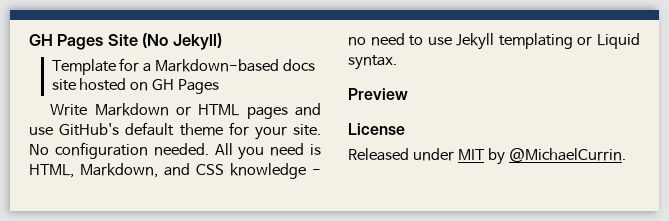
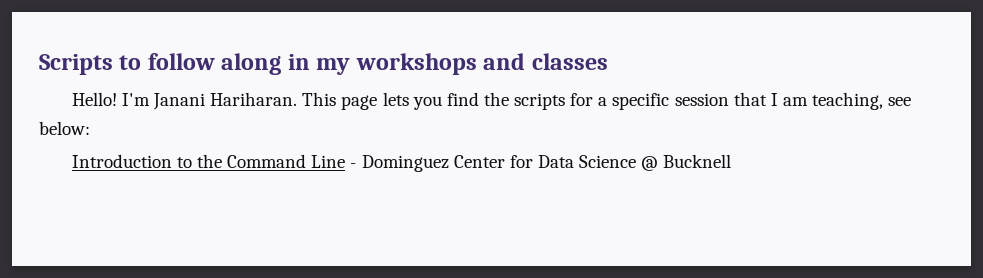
[29,33,222,50] [51,58,316,75] [51,78,220,94] [50,103,321,119] [29,122,321,140] [29,142,321,160] [29,163,321,179] [348,33,640,50] [348,55,397,70] [348,88,408,100] [348,123,405,135] [348,148,626,165] GH Pages Site (No Jekyll) // Template for a Markdown-based docs site hosted on GH Pages // Write Markdown or HTML pages and use GitHub's default theme for your site. No configuration needed. All you need is HTML, Markdown, and CSS knowledge - no need to use Jekyll templating or Liquid syntax. // Preview // License // Released under MIT by @MichaelCurrin. -> [39,53,608,75] [71,92,912,110] [39,121,90,135] [71,154,732,172] Scripts to follow along in my workshops and classes // Hello! I'm Janani Hariharan. This page lets you find the scripts for a specific session that I am teaching, see below: // Introduction to the Command Line - Dominguez Center for Data Science @ Bucknell

